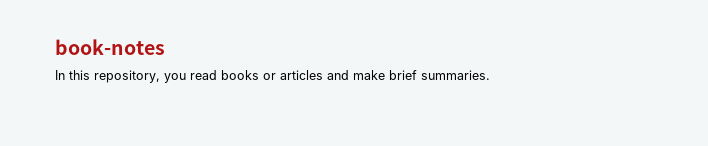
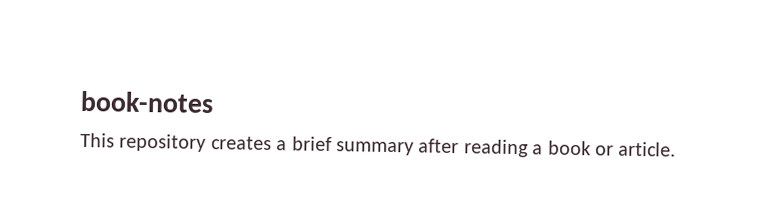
[55,70,490,83] In this repository, you read books or articles and make brief summaries. -> [80,132,677,158] This repository creates a brief summary after reading a book or article.

